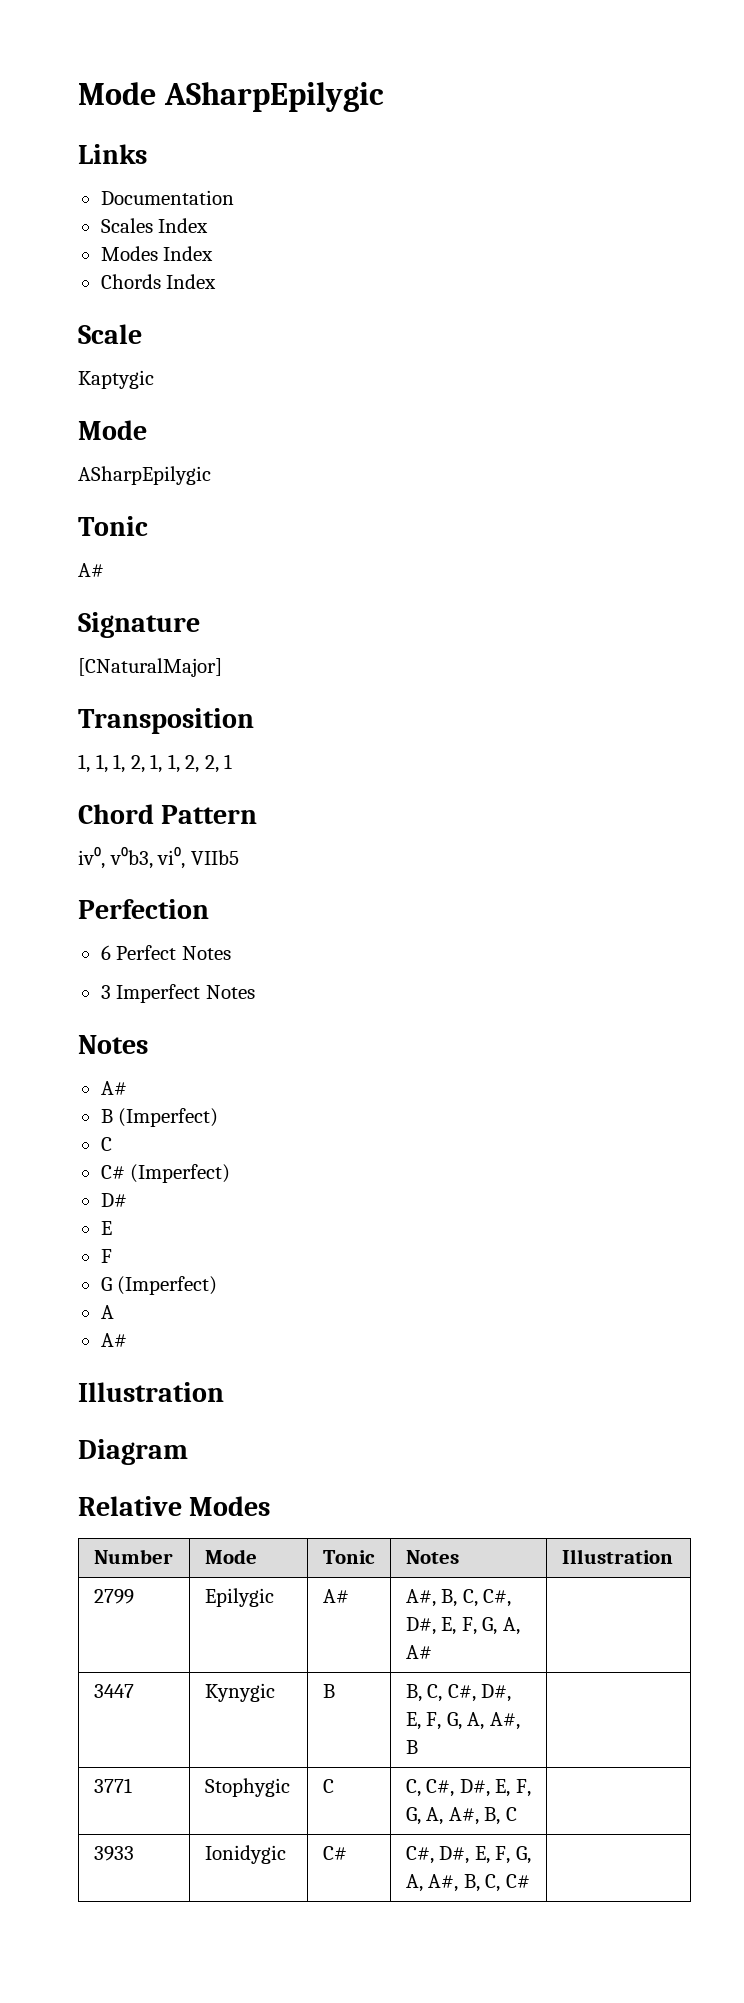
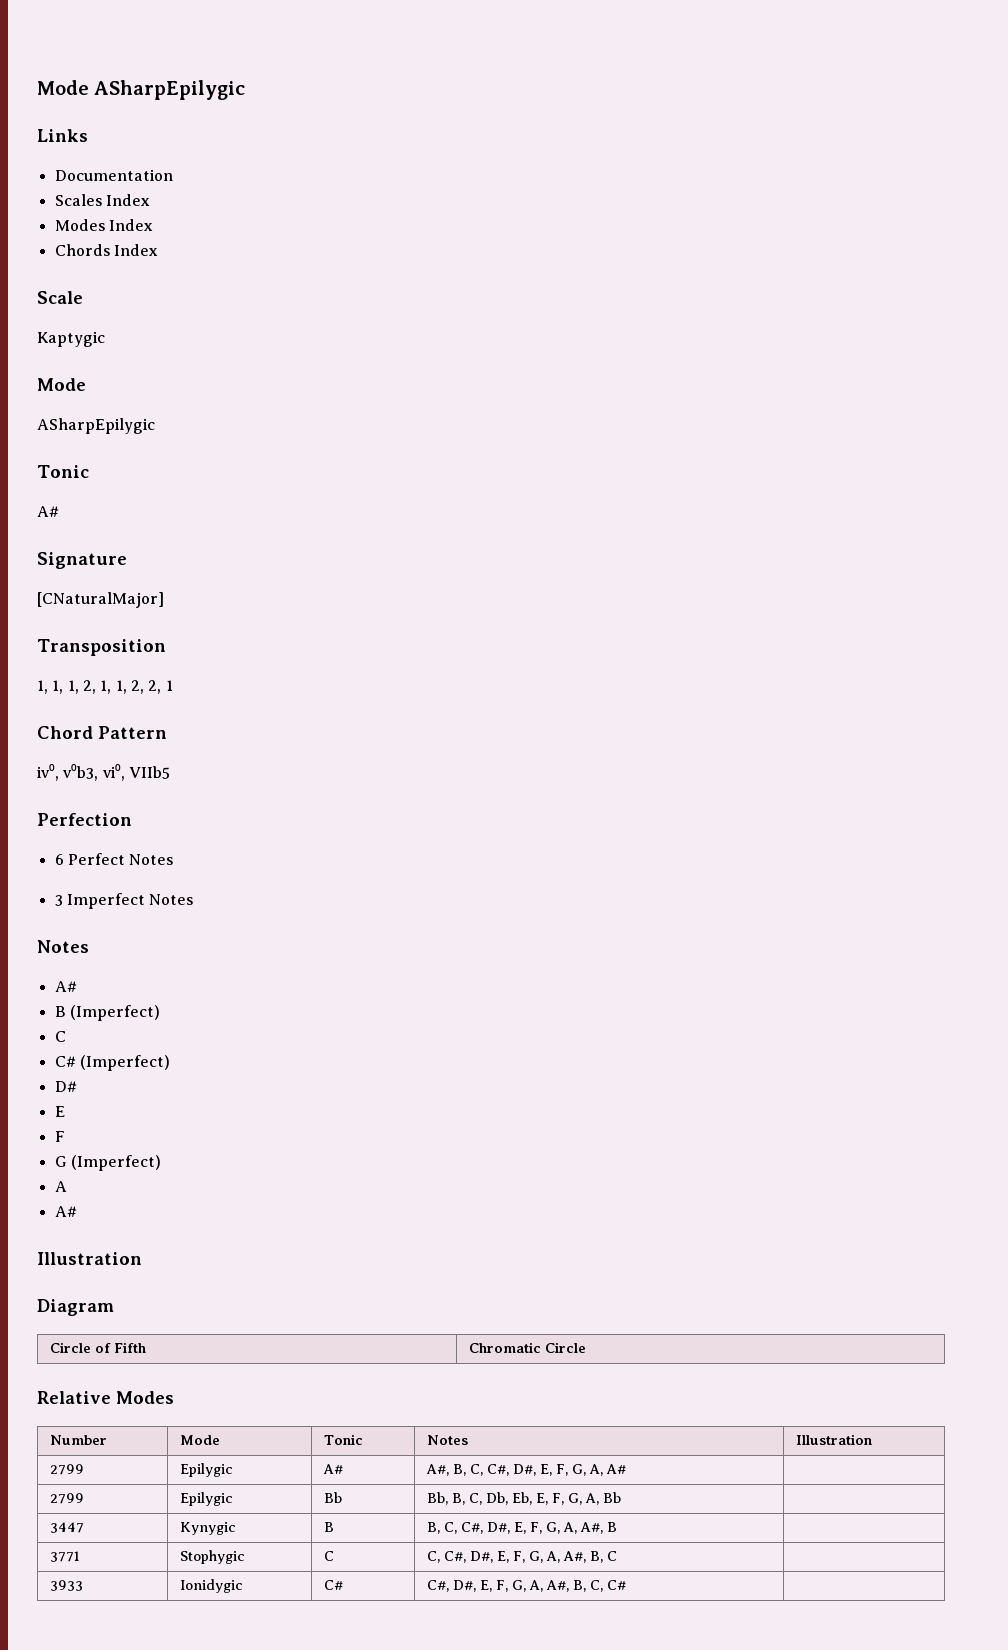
(188, 1452) none -> [49,1342,146,1353] [468,1342,586,1353] // Circle of Fifth | Chromatic Circle
(432, 1652) none -> [49,1493,84,1504] [179,1492,233,1506] [323,1492,342,1503] [426,1492,621,1505] // 2799 | Epilygic | Bb | Bb, B, C, Db, Eb, E, F, G, A, Bb |

